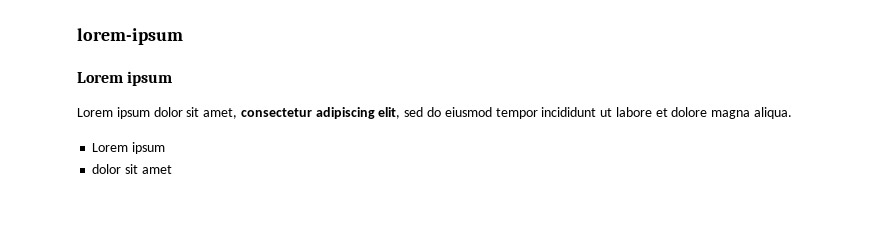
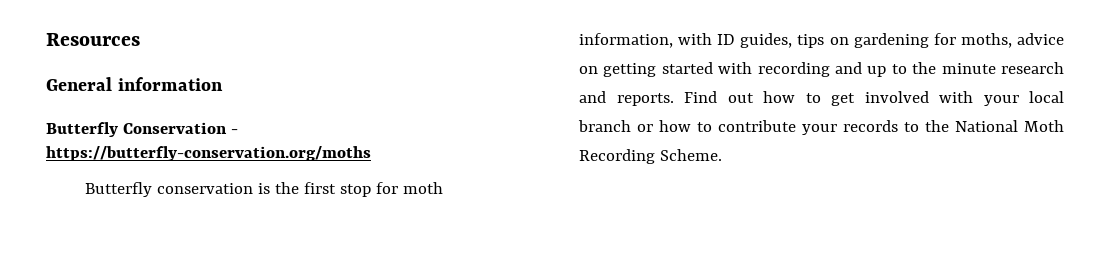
[77,28,183,45] [77,71,173,86] [77,107,793,119] [92,142,166,154] [92,164,172,174] lorem-ipsum // Lorem ipsum // Lorem ipsum dolor sit amet, consectetur adipiscing elit, sed do eiusmod tempor incididunt ut labore et dolore magna aliqua. // Lorem ipsum // dolor sit amet -> [46,33,140,46] [46,77,223,91] [46,122,238,137] [46,146,371,161] [84,182,443,197] [579,33,1064,48] [579,62,1064,77] [579,91,1064,106] [578,120,1064,135] [579,149,722,164] Resources // General information // Butterfly Conservation - https://butterfly-conservation.org/moths // Butterfly conservation is the first stop for moth information, with ID guides, tips on gardening for moths, advice on getting started with recording and up to the minute research and reports. Find out how to get involved with your local branch or how to contribute your records to the National Moth Recording Scheme.

